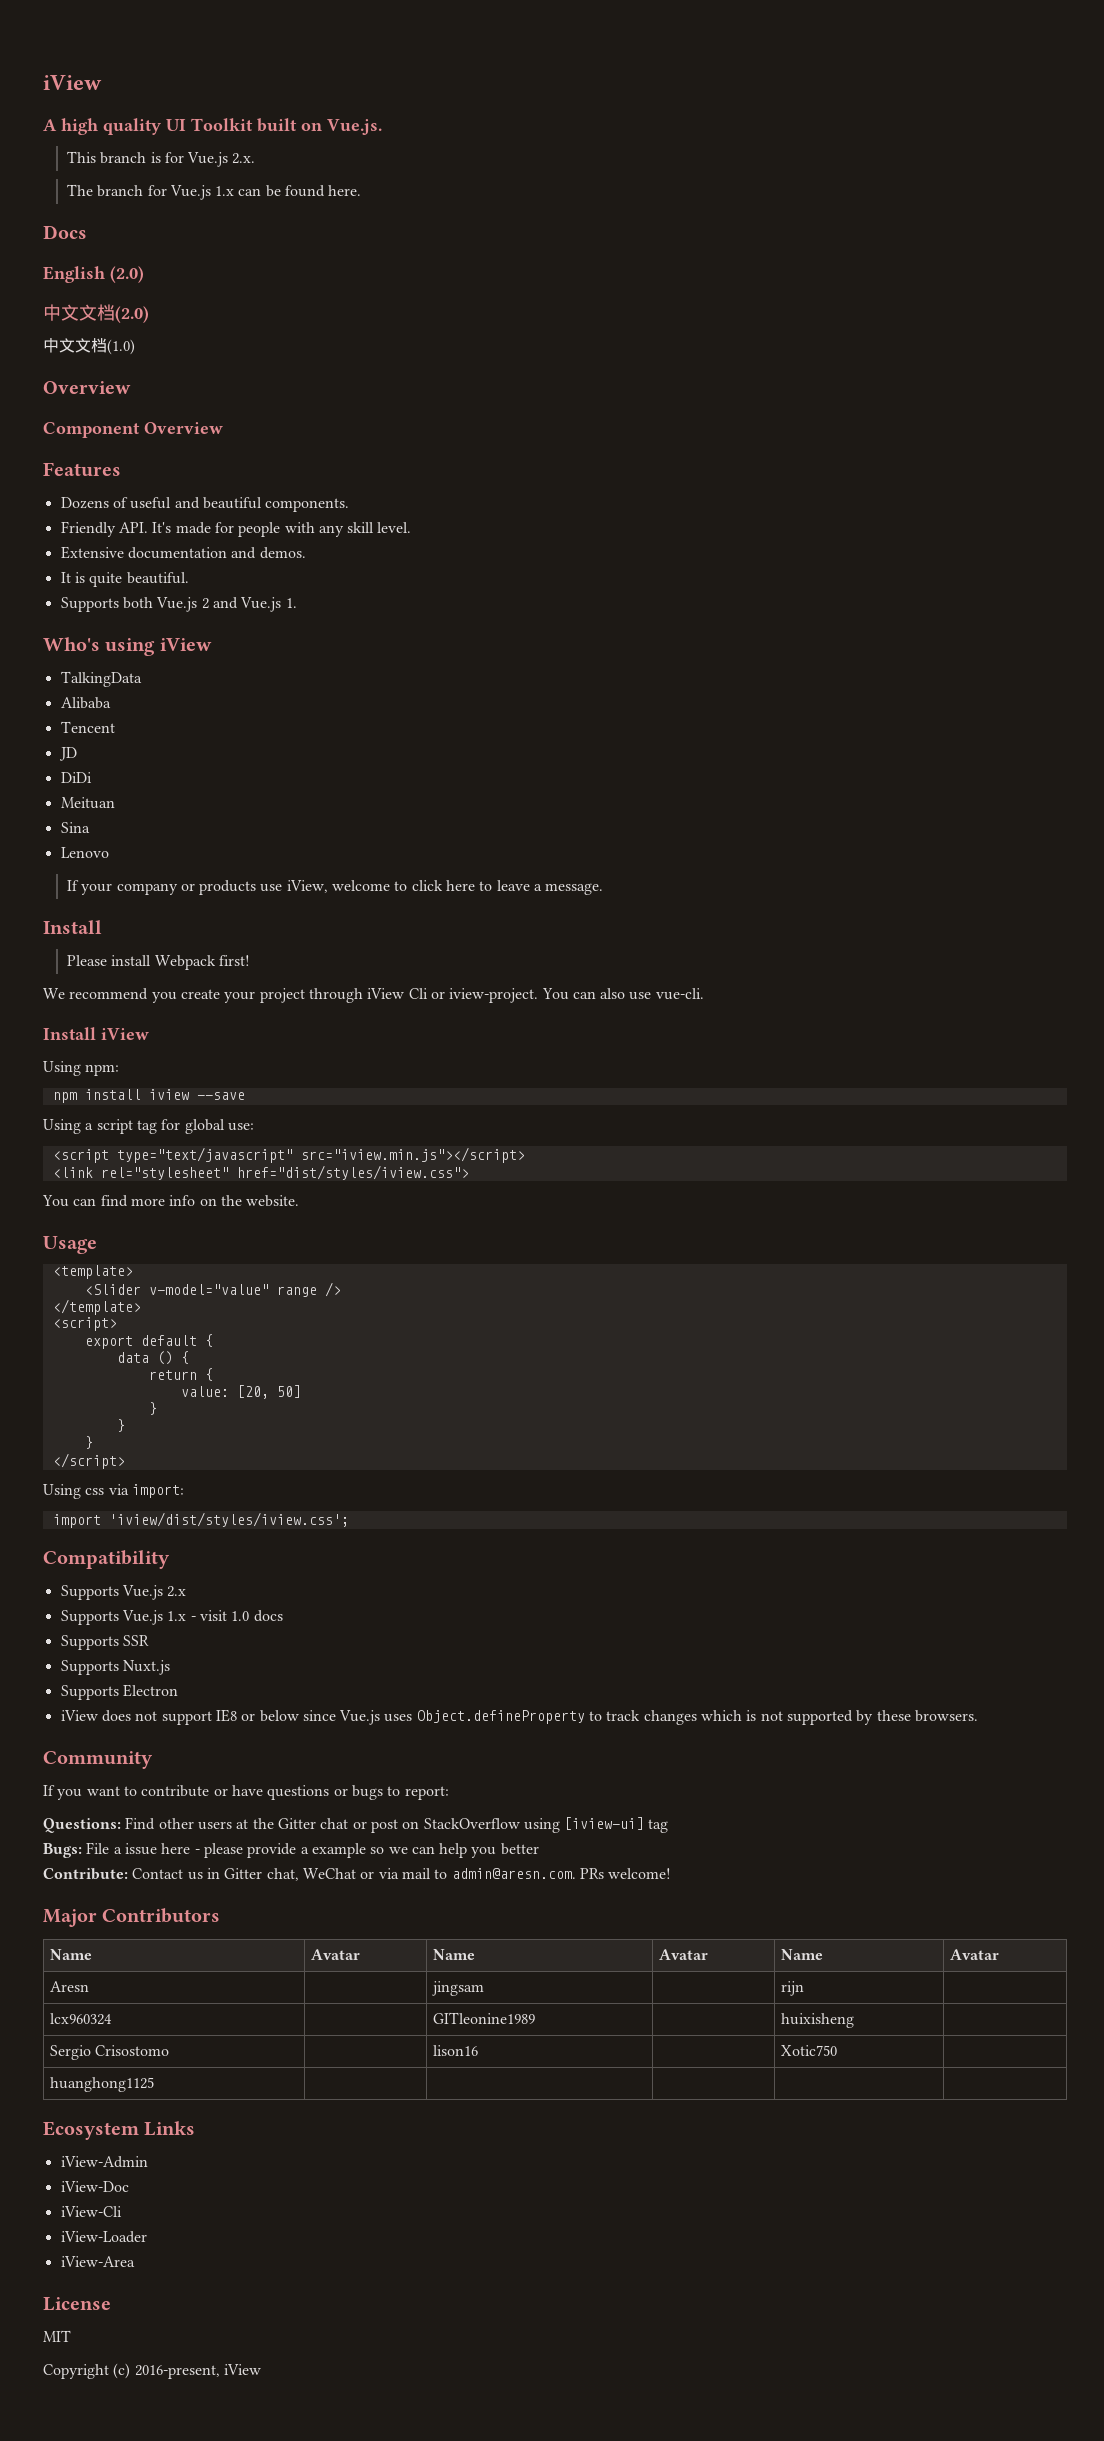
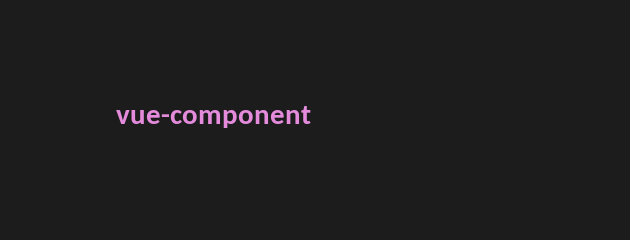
[43,75,102,90] [43,118,382,135] [66,151,256,167] [66,184,362,200] [43,225,87,239] [43,266,144,283] [43,304,149,323] [43,338,135,355] [43,381,131,394] [43,422,223,438] [43,462,121,477] [60,497,350,512] [60,521,412,537] [60,546,306,559] [60,572,189,587] [60,597,297,612] [43,637,212,656] [60,671,142,687] [60,697,111,709] [60,721,115,733] [58,747,77,761] [60,772,92,783] [60,797,115,809] [60,822,90,833] [60,847,109,858] [66,880,604,895] [43,920,102,934] [66,955,250,970] [43,988,704,1003] [43,1027,149,1040] [43,1061,120,1076] [52,1089,245,1103] [43,1119,254,1134] [52,1147,525,1163] [52,1165,469,1180] [42,1195,300,1207] [43,1236,97,1254] [52,1265,133,1279] [84,1282,341,1297] [52,1299,141,1315] [52,1317,117,1331] [84,1334,213,1349] [116,1351,189,1365] [148,1368,213,1381] [180,1385,301,1399] [148,1402,157,1415] [116,1419,125,1432] [84,1436,93,1449] [52,1453,125,1469] [43,1484,184,1499] [52,1512,349,1528] [43,1550,170,1569] [60,1585,187,1600] [60,1610,283,1625] [60,1635,149,1650] [60,1660,170,1675] [60,1684,178,1700] [60,1709,979,1725] [43,1751,153,1769] [43,1785,449,1800] [43,1817,669,1833] [43,1842,539,1858] [43,1868,672,1881] [43,1908,221,1927] [49,1949,92,1960] [310,1949,360,1960] [432,1949,475,1960] [658,1949,708,1960] [780,1949,823,1960] [949,1949,999,1960] [49,1981,89,1992] [431,1981,484,1996] [780,1981,804,1996] [49,2013,112,2025] [432,2012,535,2024] [780,2013,854,2028] [49,2045,169,2060] [432,2045,478,2056] [780,2045,837,2056] [49,2077,154,2092] [43,2121,196,2140] [60,2156,148,2168] [60,2181,129,2192] [60,2206,122,2217] [60,2231,147,2243] [60,2256,135,2267] [43,2297,111,2311] [43,2330,71,2342] [43,2363,261,2379] iView // A high quality UI Toolkit built on Vue.js. // This branch is for Vue.js 2.x. // The branch for Vue.js 1.x can be found here. // Docs // English (2.0) // 中文文档(2.0) // 中文文档(1.0) // Overview // Component Overview // Features // Dozens of useful and beautiful components. // Friendly API. It's made for people with any skill level. // Extensive documentation and demos. // It is quite beautiful. // Supports both Vue.js 2 and Vue.js 1. // Who's using iView // TalkingData // Alibaba // Tencent // JD // DiDi // Meituan // Sina // Lenovo // If your company or products use iView, welcome to click here to leave a message. // Install // Please install Webpack first! // We recommend you create your project through iView Cli or iview-project. You can also use vue-cli. // Install iView // Using npm: // npm install iview --save // Using a script tag for global use: // <script type="text/javascript" src="iview.min.js"></script> // <link rel="stylesheet" href="dist/styles/iview.css"> // You can find more info on the website. // Usage // <template> // <Slider v-model="value" range /> // </template> // <script> // export default { // data () { // return { // value: [20, 50] // } // } // } // </script> // Using css via import: // import 'iview/dist/styles/iview.css'; // Compatibility // Supports Vue.js 2.x // Supports Vue.js 1.x - visit 1.0 docs // Supports SSR // Supports Nuxt.js // Supports Electron // iView does not support IE8 or below since Vue.js uses Object.defineProperty to track changes which is not supported by these browsers. // Community // If you want to contribute or have questions or bugs to report: // Questions: Find other users at the Gitter chat or post on StackOverflow using [iview-ui] tag // Bugs: File a issue here - please provide a example so we can help you better // Contribute: Contact us in Gitter chat, WeChat or via mail to admin@aresn.com. PRs welcome! // Major Contributors // Name | Avatar | Name | Avatar | Name | Avatar // Aresn | | jingsam | | rijn | // lcx960324 | | GITleonine1989 | | huixisheng | // Sergio Crisostomo | | lison16 | | Xotic750 | // huanghong1125 | | | | | // Ecosystem Links // iView-Admin // iView-Doc // iView-Cli // iView-Loader // iView-Area // License // MIT // Copyright (c) 2016-present, iView -> [116,106,311,128] vue-component

